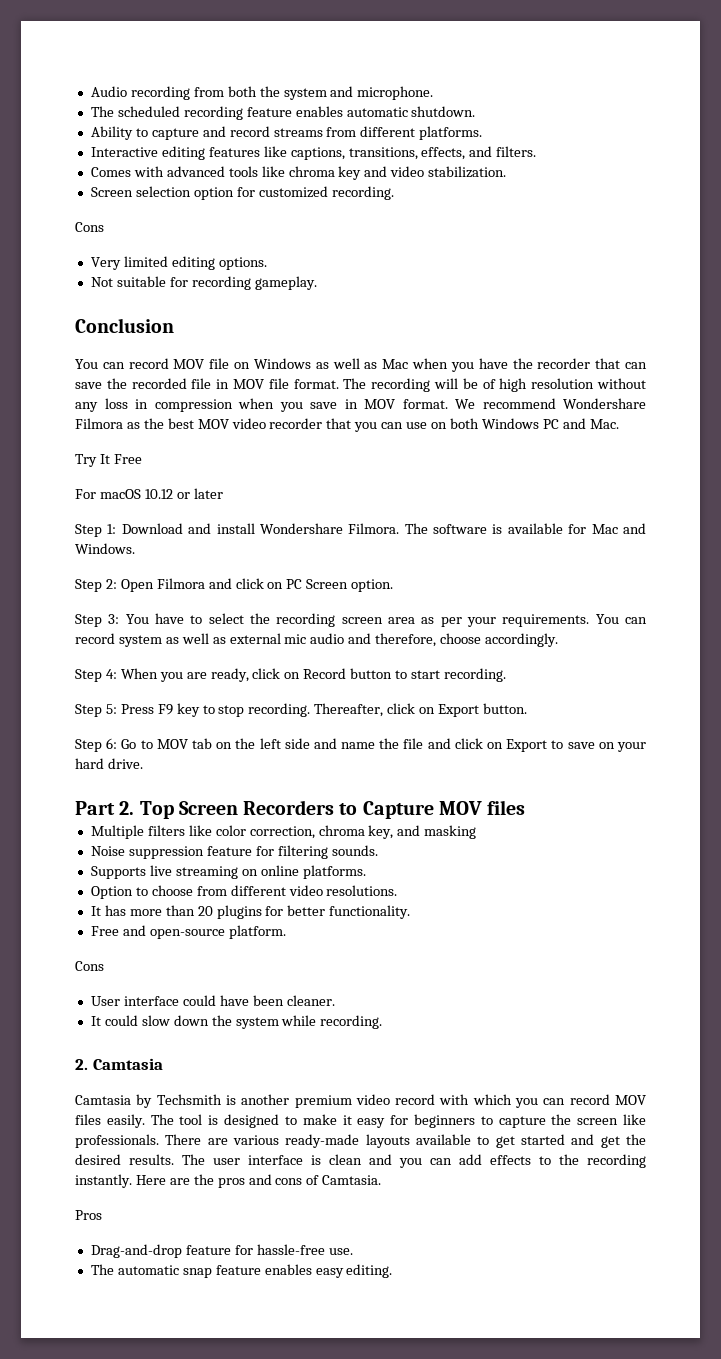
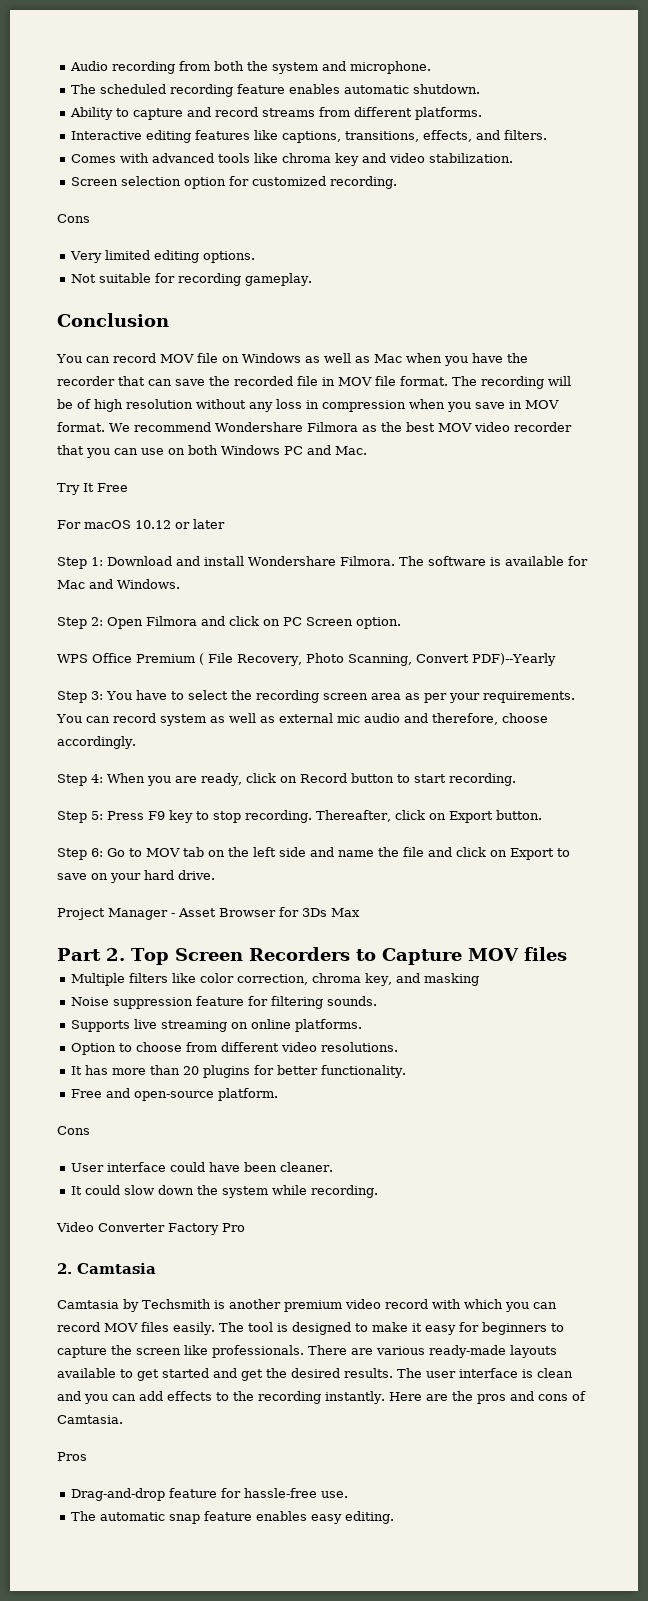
(394, 585) none -> [57,653,556,666] // WPS Office Premium ( File Recovery, Photo Scanning, Convert PDF)--Yearly
(143, 763) none -> [57,907,360,920] // Project Manager - Asset Browser for 3Ds Max
(383, 1022) none -> [56,1222,245,1235] // Video Converter Factory Pro

